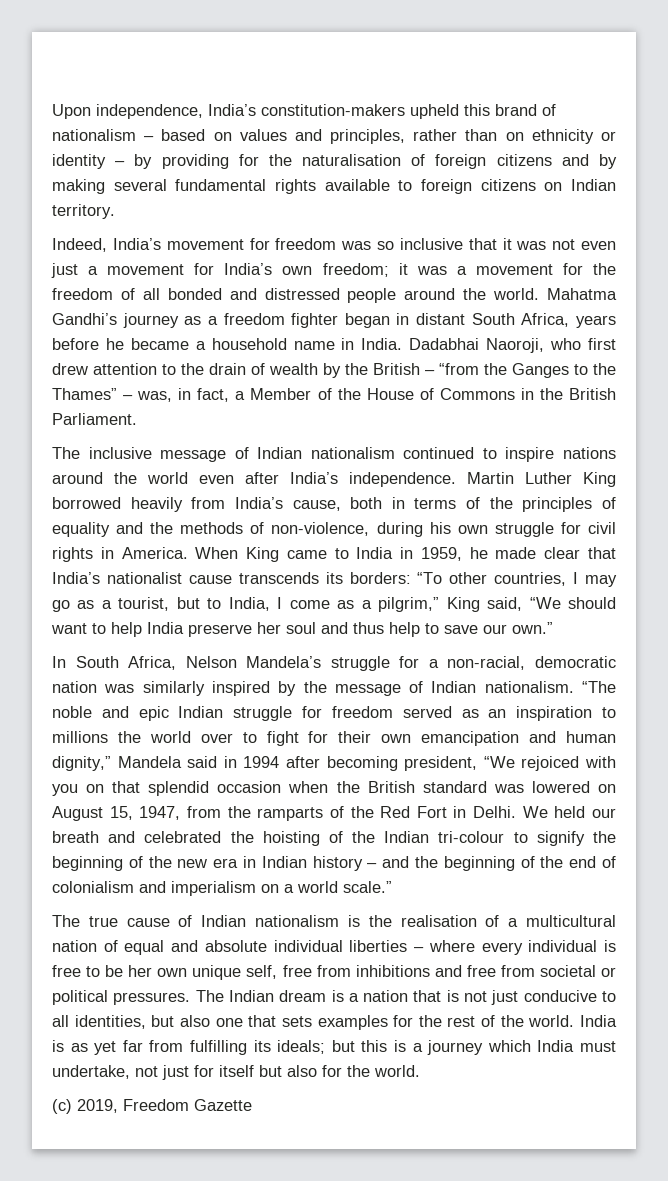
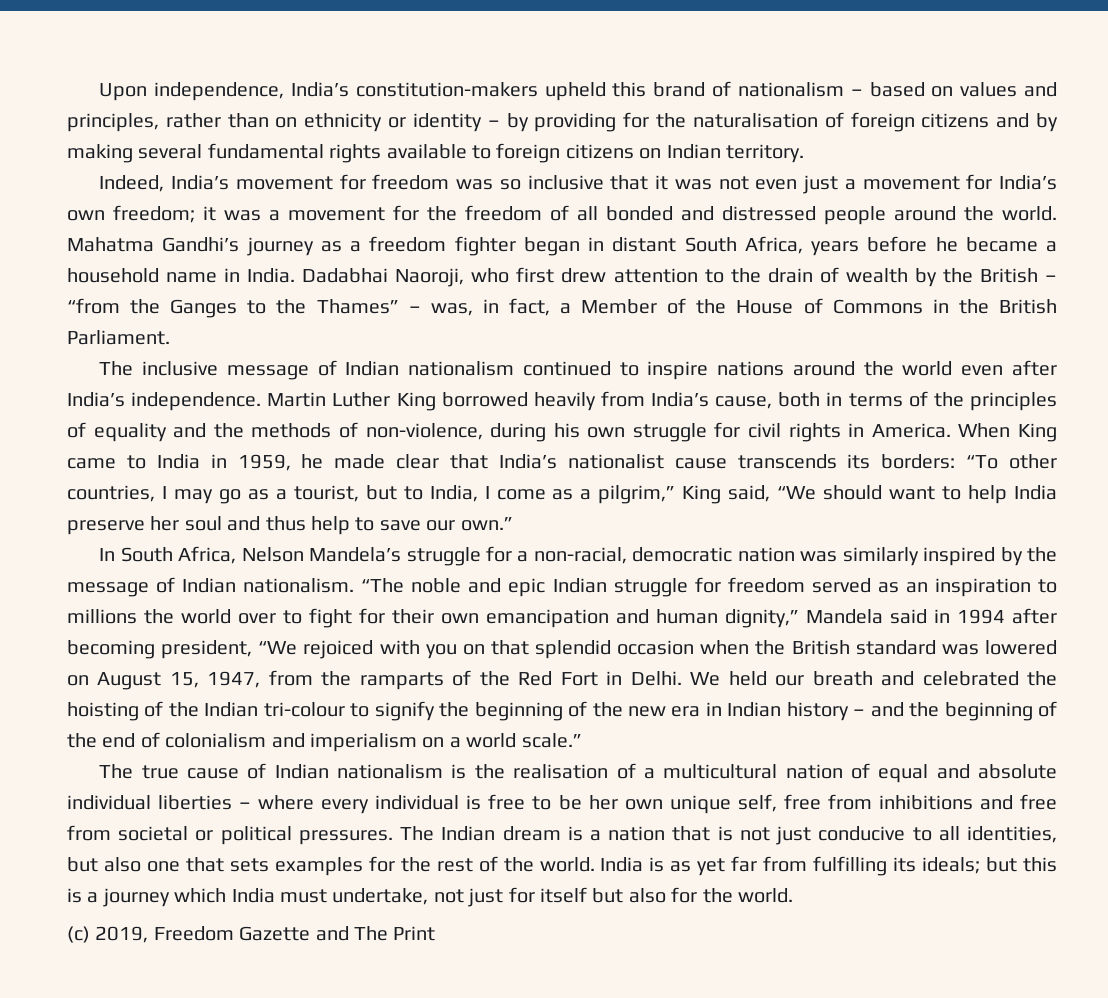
(252, 1105) none -> [315,926,436,941] and The Print

